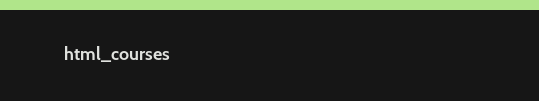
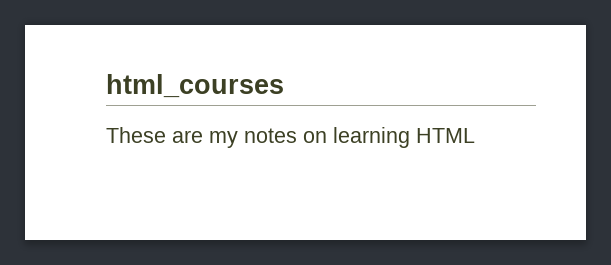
(170, 54) none -> [106,127,475,148] // These are my notes on learning HTML

